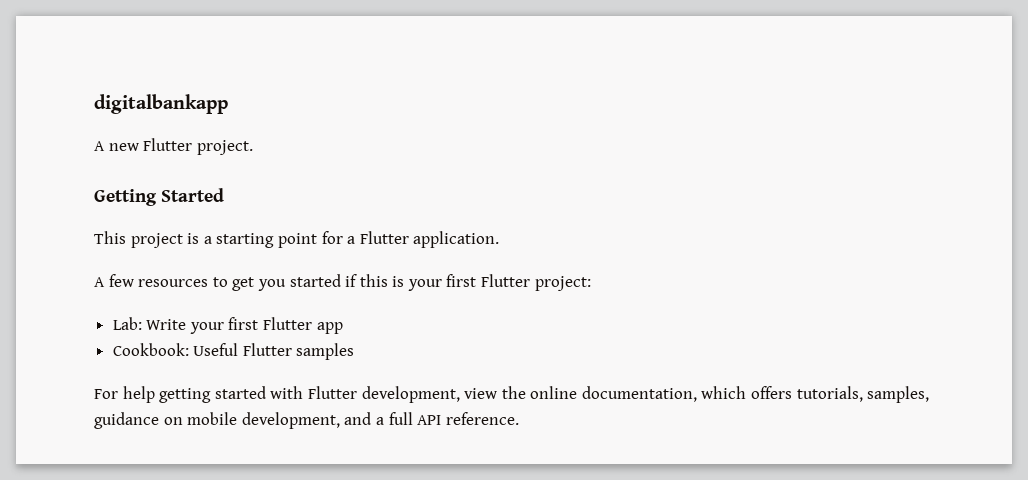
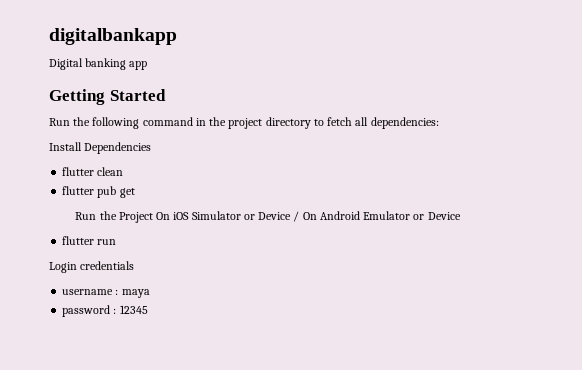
[94,138,253,155] [94,188,224,206] [94,231,500,248] [94,274,591,291] [112,317,343,334] [112,343,355,360] [94,386,930,403] [94,412,519,429] A new Flutter project. // Getting Started // This project is a starting point for a Flutter application. // A few resources to get you started if this is your first Flutter project: // Lab: Write your first Flutter app // Cookbook: Useful Flutter samples // For help getting started with Flutter development, view the online documentation, which offers tutorials, samples, guidance on mobile development, and a full API reference. -> [49,58,148,70] [49,89,166,105] [49,117,439,129] [49,142,152,154] [62,167,124,176] [62,186,135,198] [75,211,461,223] [62,236,117,245] [49,261,135,273] [62,289,150,298] [62,305,148,317] Digital banking app // Getting Started // Run the following command in the project directory to fetch all dependencies: // Install Dependencies // flutter clean // flutter pub get // Run the Project On iOS Simulator or Device / On Android Emulator or Device // flutter run // Login credentials // username : maya // password : 12345

